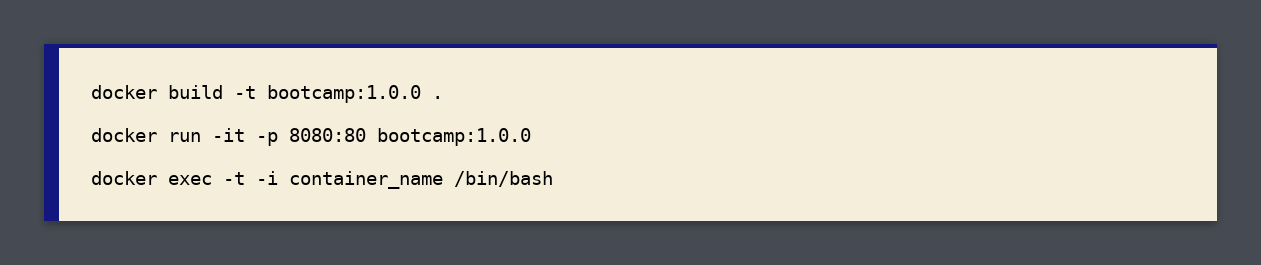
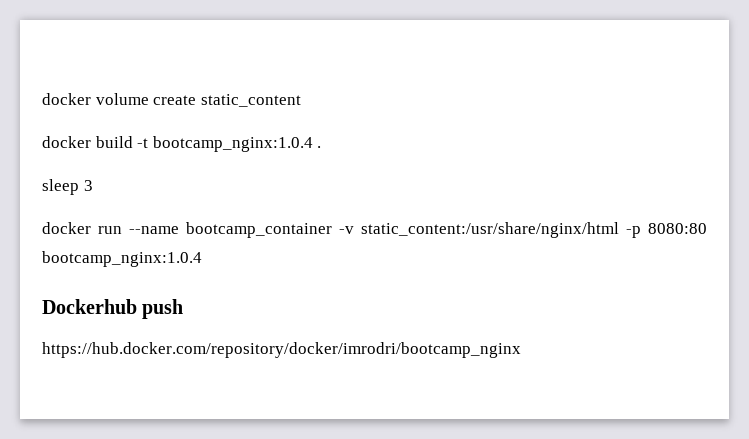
[91,85,157,99] docker -> [42,93,301,107] [42,136,91,148] docker volume create static_content // docker
[267,85,421,103] bootcamp:1.0.0 -> [152,136,313,152] bootcamp_nginx:1.0.4
(443, 97) none -> [42,179,93,195] // sleep 3
[212,128,531,146] [91,171,553,189] -it -p 8080:80 bootcamp:1.0.0 // docker exec -t -i container_name /bin/bash -> [129,222,707,238] [42,251,202,267] [42,299,184,319] [42,342,521,358] --name bootcamp_container -v static_content:/usr/share/nginx/html -p 8080:80 bootcamp_nginx:1.0.4 // Dockerhub push // https://hub.docker.com/repository/docker/imrodri/bootcamp_nginx

